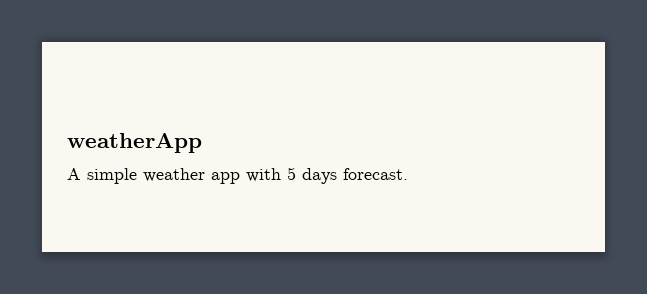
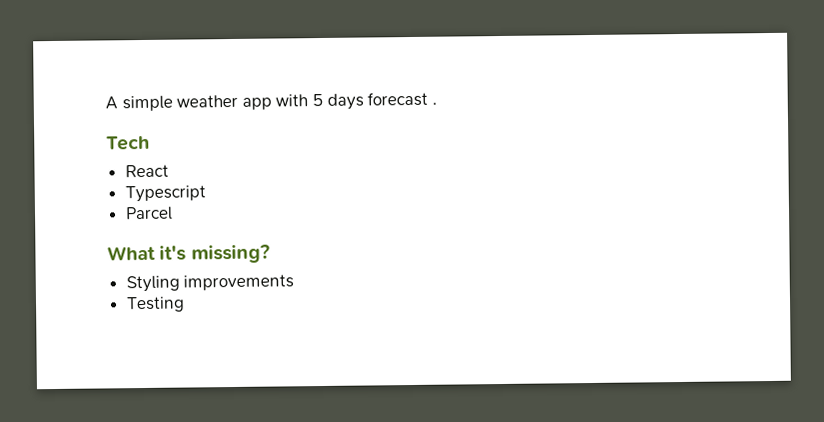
[67,133,202,153] weatherApp // -> (105, 103) none
[343,168,408,180] forecast. -> [367,91,437,107] [106,135,150,151] [124,164,169,178] [124,185,206,203] [124,206,173,221] [107,244,270,264] [125,274,295,293] [125,296,185,313] forecast . // Tech // React // Typescript // Parcel // What it's missing? // Styling improvements // Testing

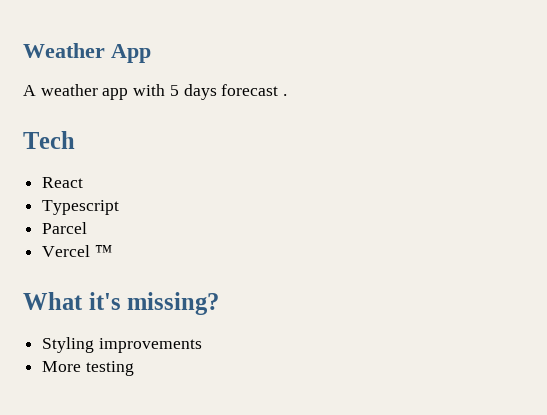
[105,95,173,112] A simple -> [23,43,151,63] [23,85,36,96] Weather App // A
(173, 213) none -> [42,245,112,257] // Vercel ™
[125,296,185,313] Testing -> [42,361,134,376] More testing

